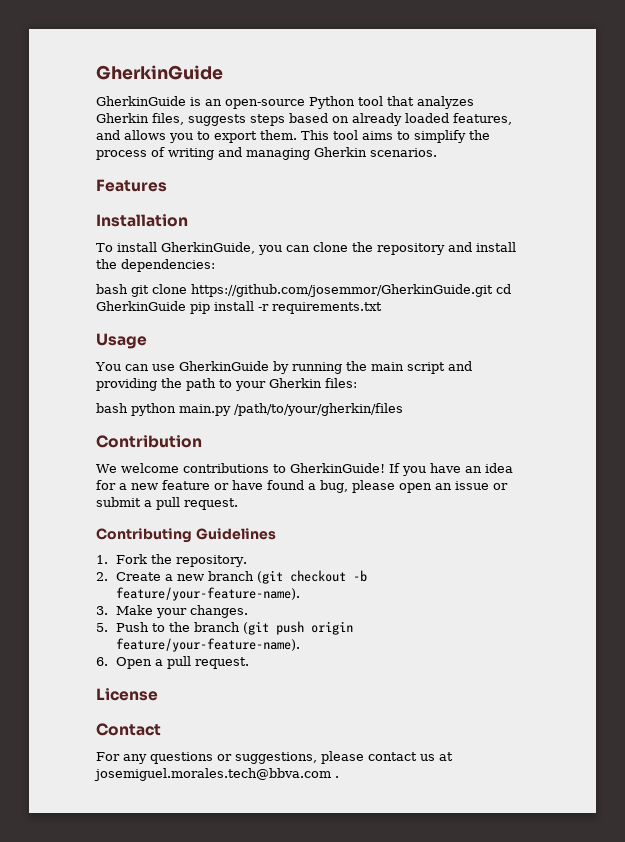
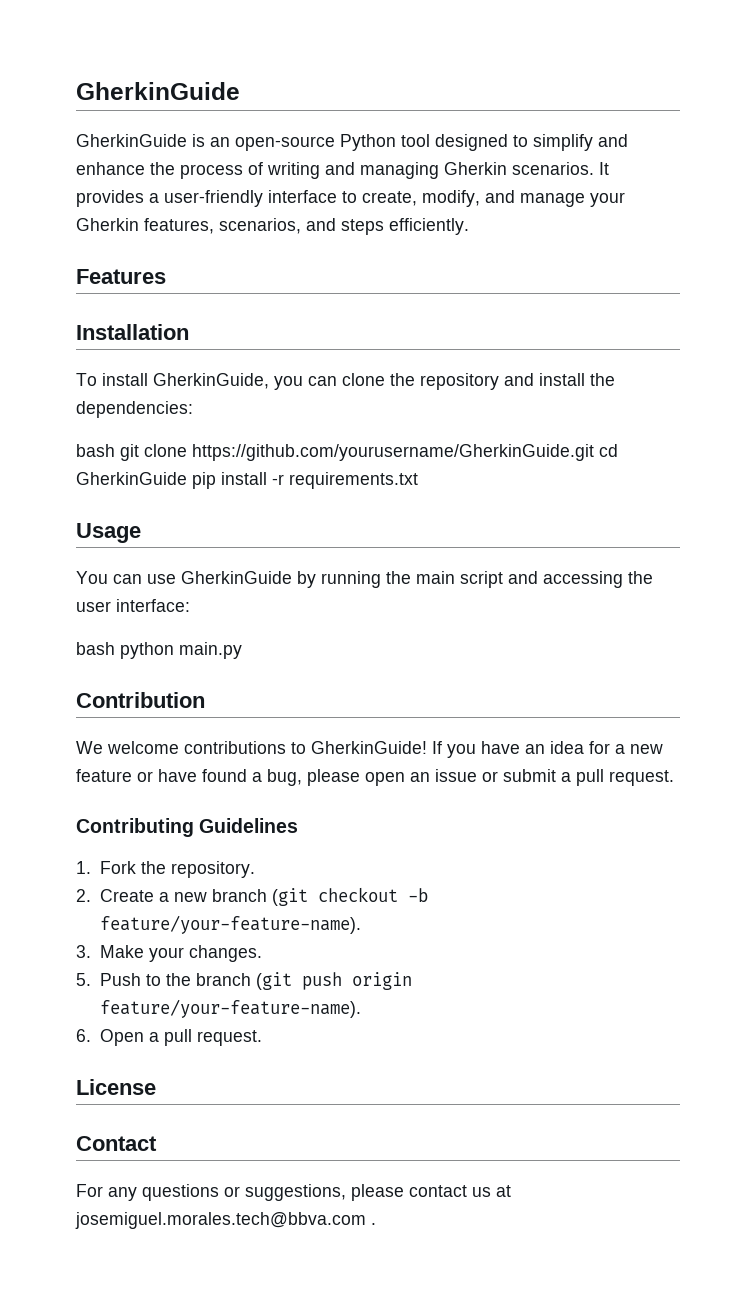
[387,96,474,109] [96,113,512,126] [96,130,466,143] that analyzes Gherkin files, suggests steps based on already loaded features, and allows you to export them. This tool aims to simplify -> [435,134,628,151] [76,162,145,175] designed to simplify and enhance
(437, 152) none -> [599,162,609,175] [76,190,625,207] [76,218,469,235] It provides a user-friendly interface to create, modify, and manage your Gherkin features, scenarios, and steps efficiently.
[191,284,493,297] https://github.com/josemmor/GherkinGuide.git -> [192,444,594,461] https://github.com/yourusername/GherkinGuide.git
[96,378,357,391] providing the path to your Gherkin files: -> [543,571,653,588] [76,599,190,612] accessing the user interface:
[234,403,403,416] /path/to/your/gherkin/files -> (242, 650) none

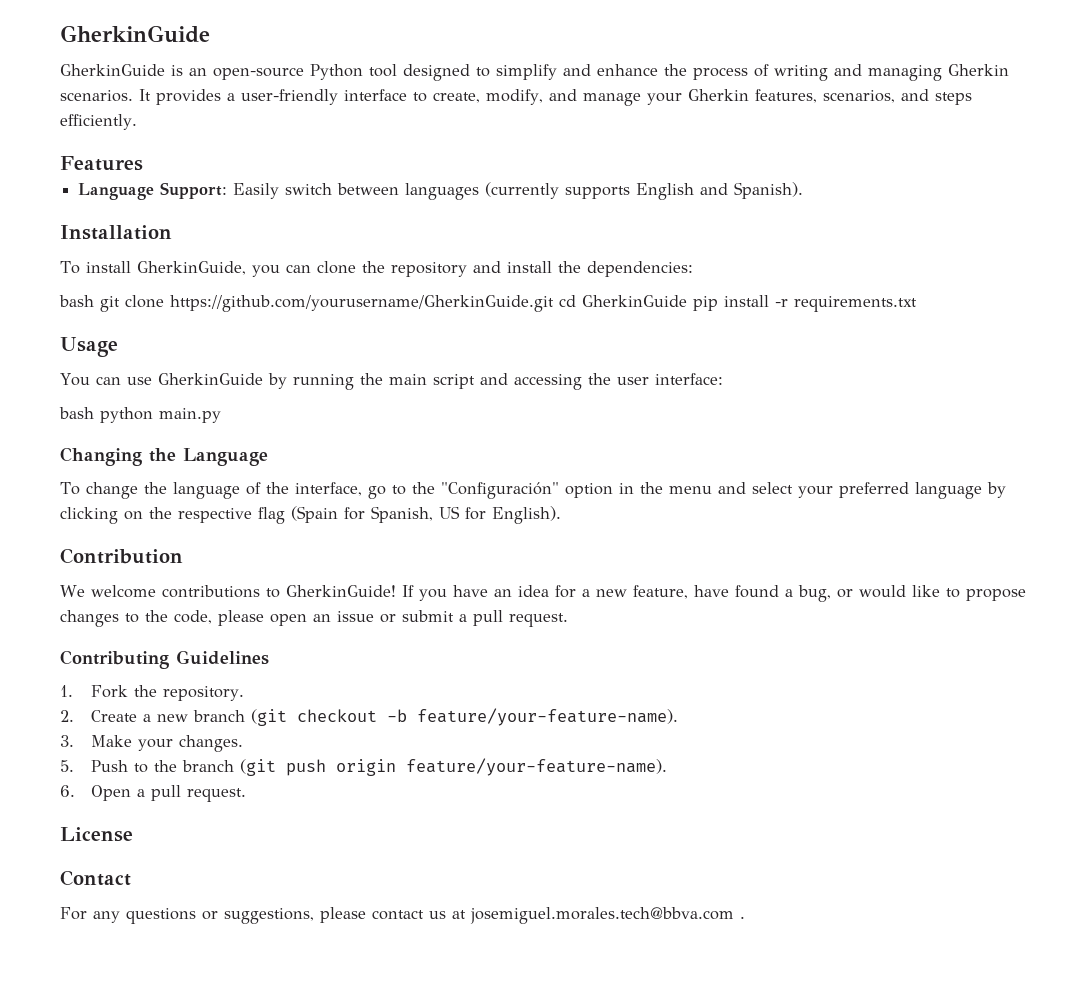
(166, 276) none -> [78,182,804,200] // Language Support: Easily switch between languages (currently supports English and Spanish).
(242, 650) none -> [60,447,268,466] [60,482,1006,499] [60,506,561,524] // Changing the Language // To change the language of the interface, go to the "Configuración" option in the menu and select your preferred language by clicking on the respective flag (Spain for Spanish, US for English).
[76,769,153,782] feature or -> [632,585,688,599] feature,
(302, 777) none -> [836,585,1026,601] [60,610,212,627] or would like to propose changes to the code,

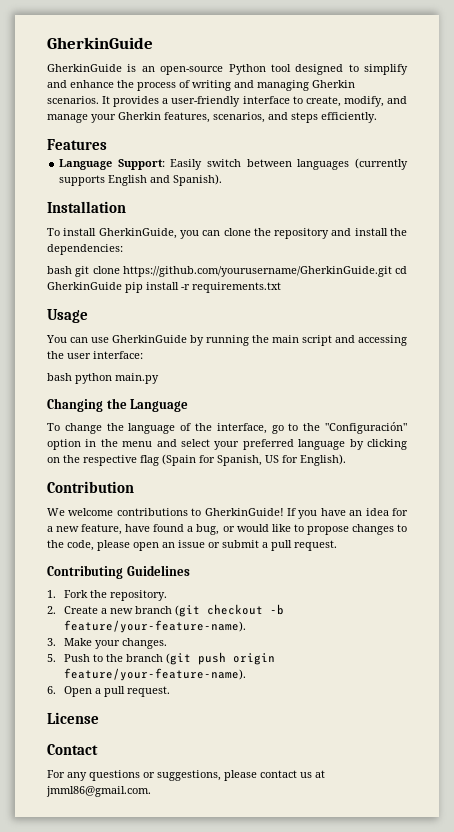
[470,907,745,924] josemiguel.morales.tech@bbva.com . -> [46,786,151,797] jmml86@gmail.com.

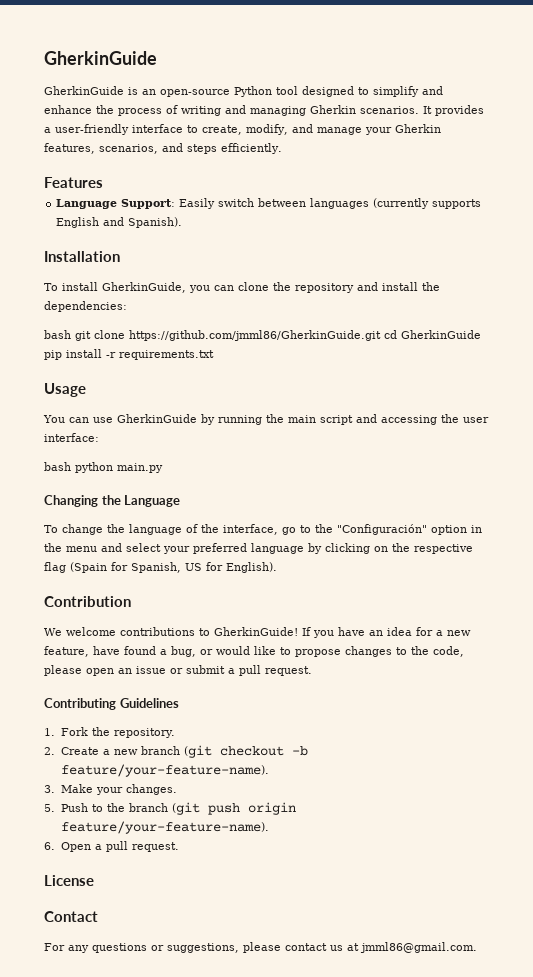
[122,266,392,277] https://github.com/yourusername/GherkinGuide.git -> [129,330,381,341] https://github.com/jmml86/GherkinGuide.git

